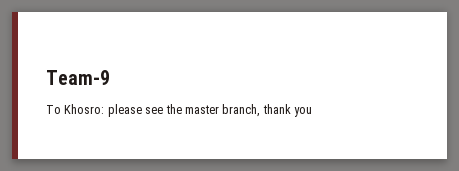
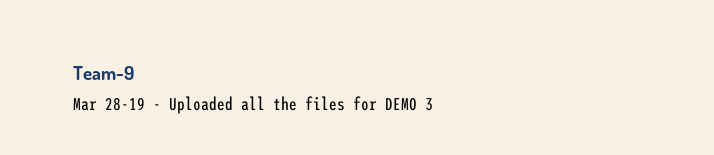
[46,104,312,117] To Khosro: please see the master branch, thank you -> [73,96,433,114] Mar 28-19 - Uploaded all the files for DEMO 3

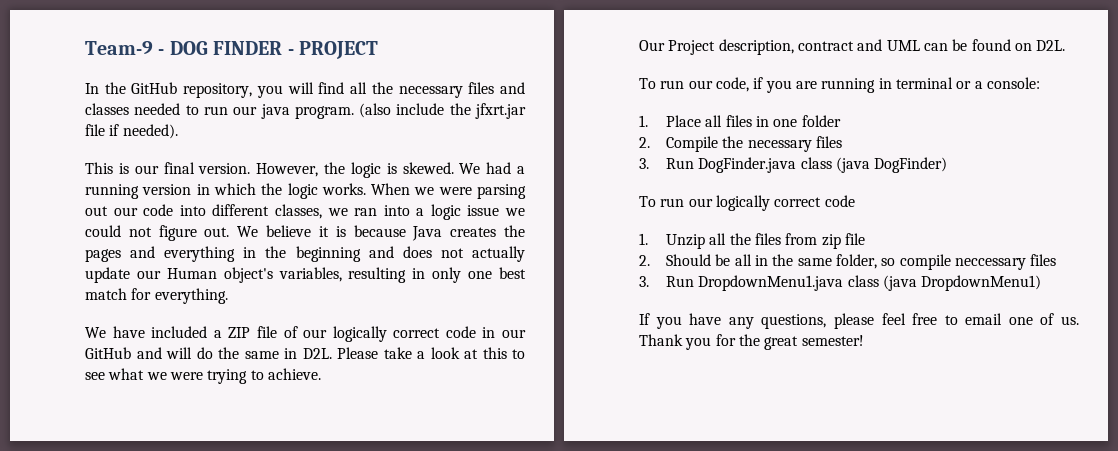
[73,96,433,114] // Mar 28-19 - Uploaded all the files for DEMO 3 -> [158,41,378,59] [85,82,526,98] [85,103,527,119] [85,124,178,139] [85,162,525,178] [85,183,527,199] [85,204,525,220] [85,225,525,241] [85,246,525,262] [85,267,527,283] [85,288,228,304] [85,326,526,342] [85,347,525,359] [85,368,321,384] [639,39,1066,55] [639,77,1040,93] [639,115,841,127] [639,136,843,152] [639,157,948,173] [639,195,855,211] [639,233,866,249] [639,254,1057,270] [639,275,1042,291] [639,313,1079,329] [639,334,864,350] - DOG FINDER - PROJECT // In the GitHub repository, you will find all the necessary files and classes needed to run our java program. (also include the jfxrt.jar file if needed). // This is our final version. However, the logic is skewed. We had a running version in which the logic works. When we were parsing out our code into different classes, we ran into a logic issue we could not figure out. We believe it is because Java creates the pages and everything in the beginning and does not actually update our Human object's variables, resulting in only one best match for everything. // We have included a ZIP file of our logically correct code in our GitHub and will do the same in D2L. Please take a look at this to see what we were trying to achieve. // Our Project description, contract and UML can be found on D2L. // To run our code, if you are running in terminal or a console: // 1. Place all files in one folder // 2. Compile the necessary files // 3. Run DogFinder.java class (java DogFinder) // To run our logically correct code // 1. Unzip all the files from zip file // 2. Should be all in the same folder, so compile neccessary files // 3. Run DropdownMenu1.java class (java DropdownMenu1) // If you have any questions, please feel free to email one of us. Thank you for the great semester!

